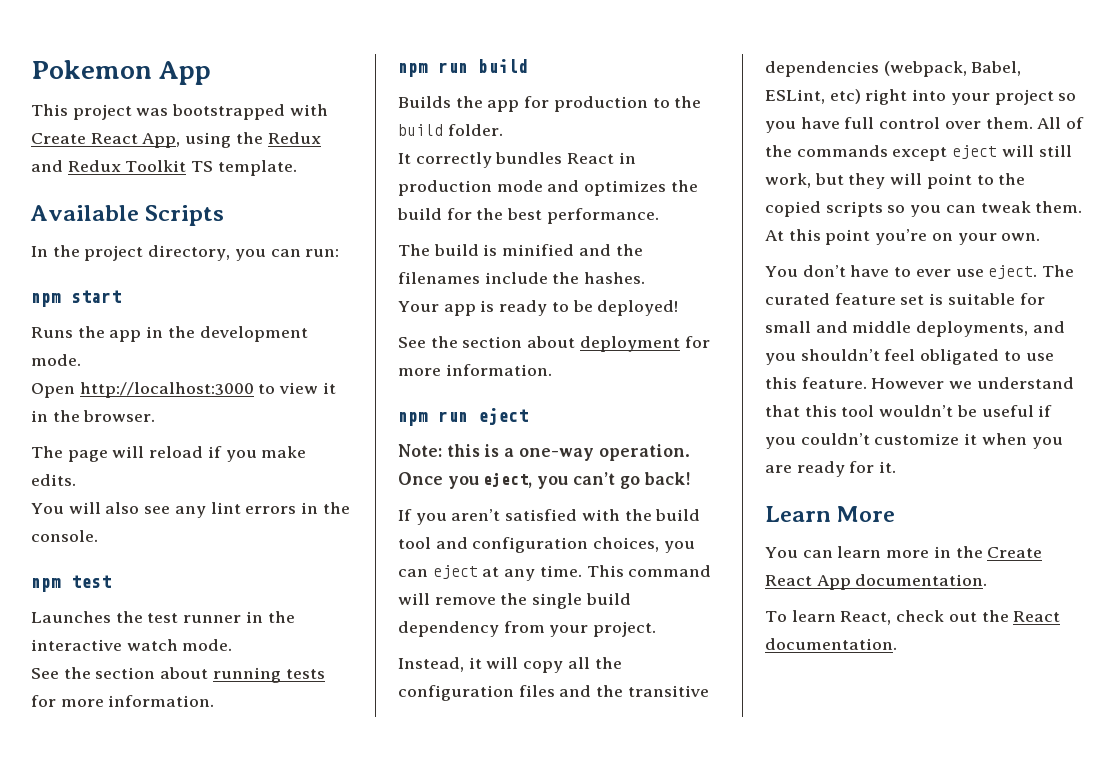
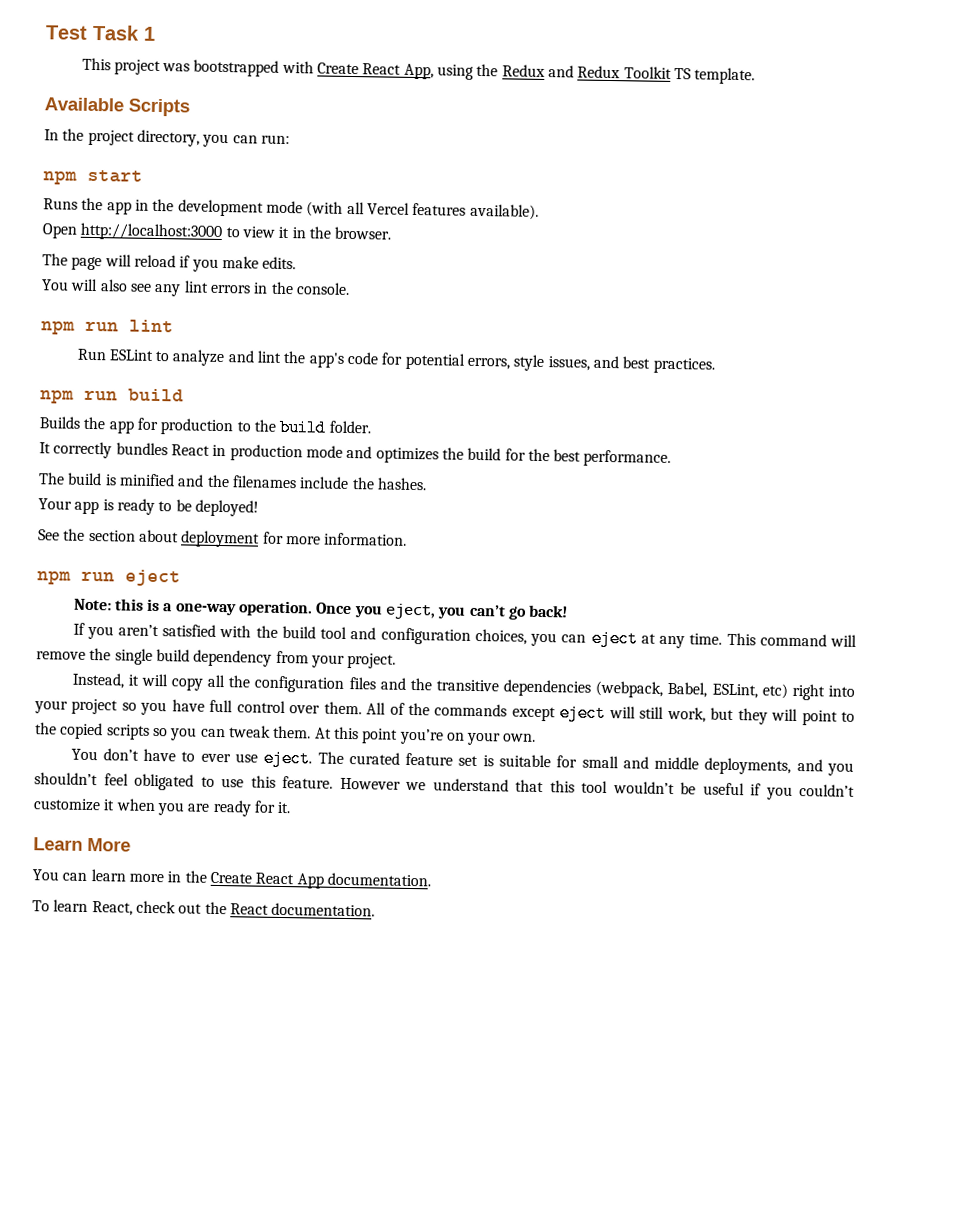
[31,60,212,85] Pokemon App -> [45,24,156,41] Test Task 1
[31,354,81,366] mode. -> [265,200,539,220] mode (with all Vercel features available).
[71,575,111,588] [31,611,295,623] [31,639,233,651] [31,667,325,683] [31,695,215,707] test // Launches the test runner in the interactive watch mode. // See the section about running tests for more information. -> [85,319,174,333] [76,348,715,374] run lint // Run ESLint to analyze and lint the app's code for potential errors, style issues, and best practices.

